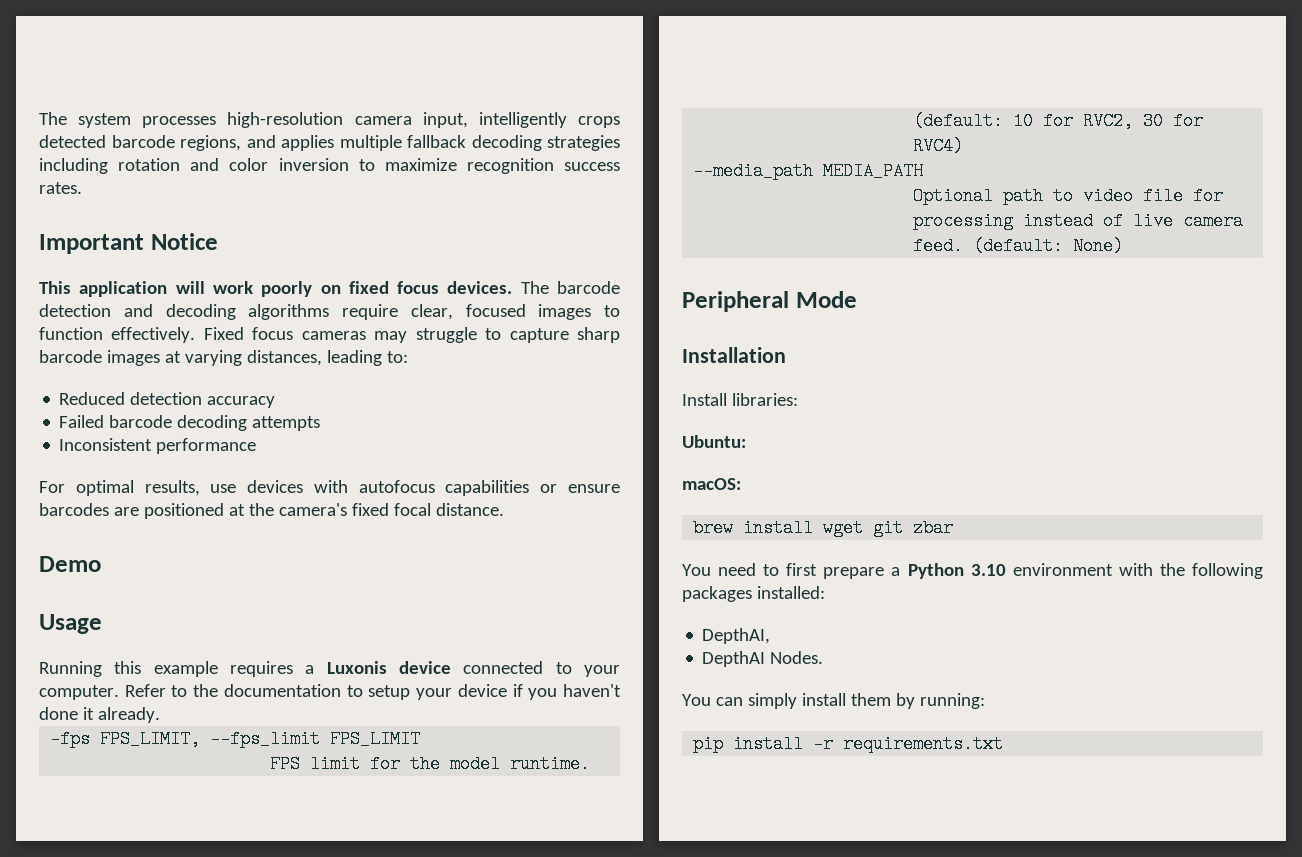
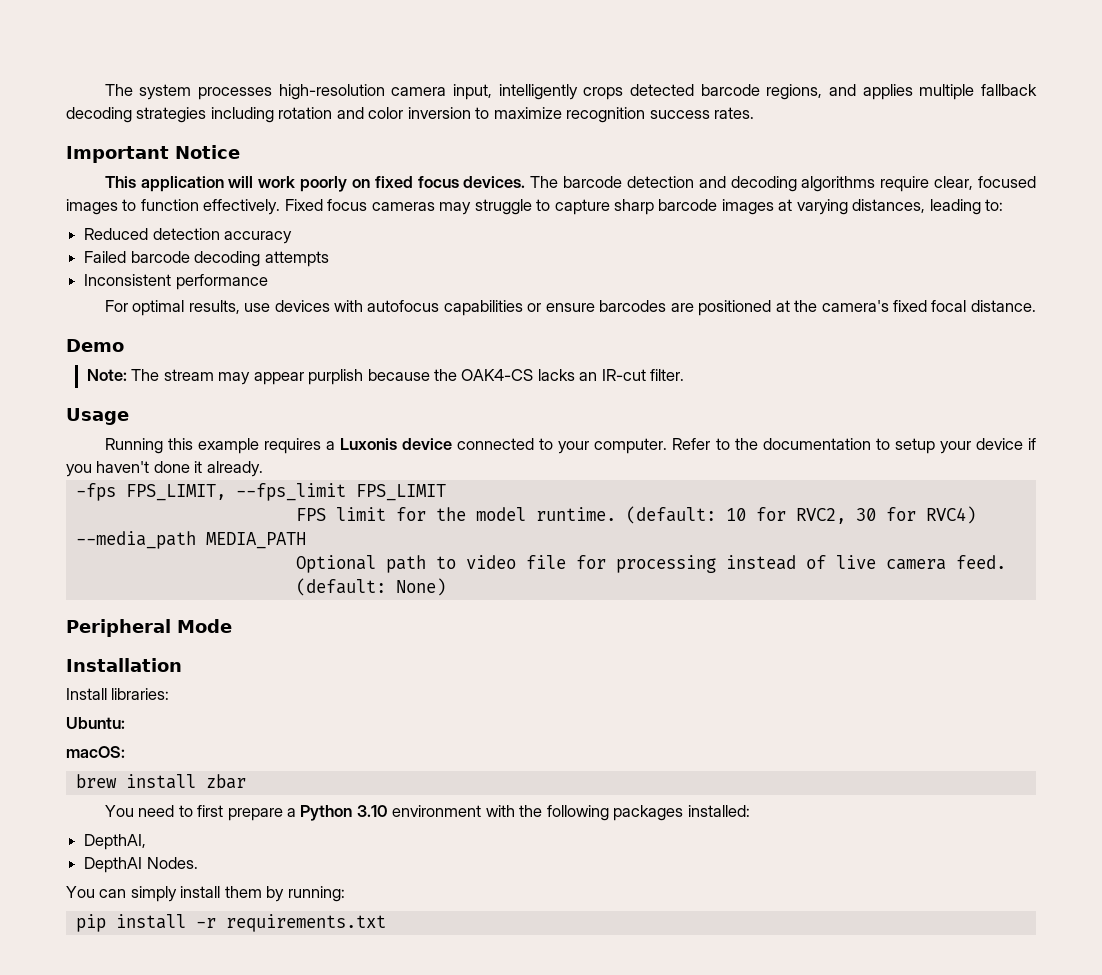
(101, 564) none -> [86,369,685,385] // Note: The stream may appear purplish because the OAK4-CS lacks an IR-cut filter.
[823,519,904,537] wget git -> (196, 781) none

